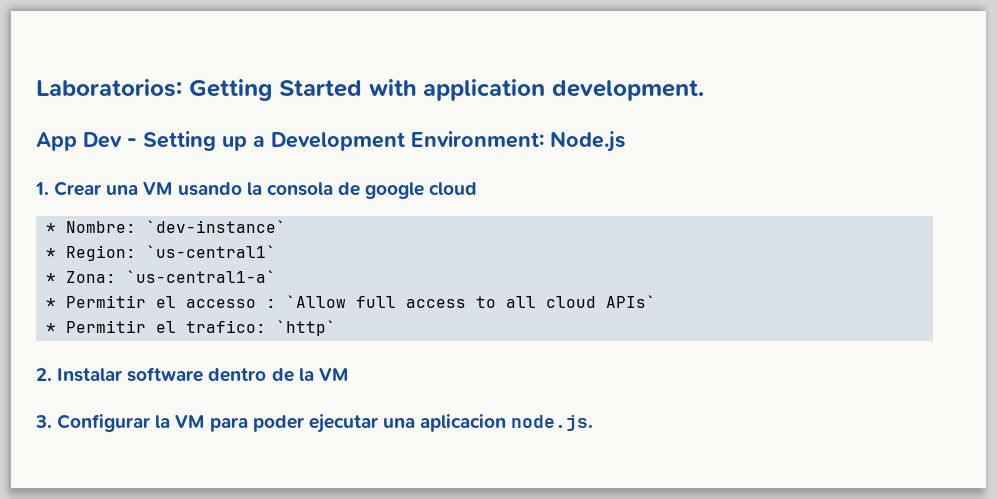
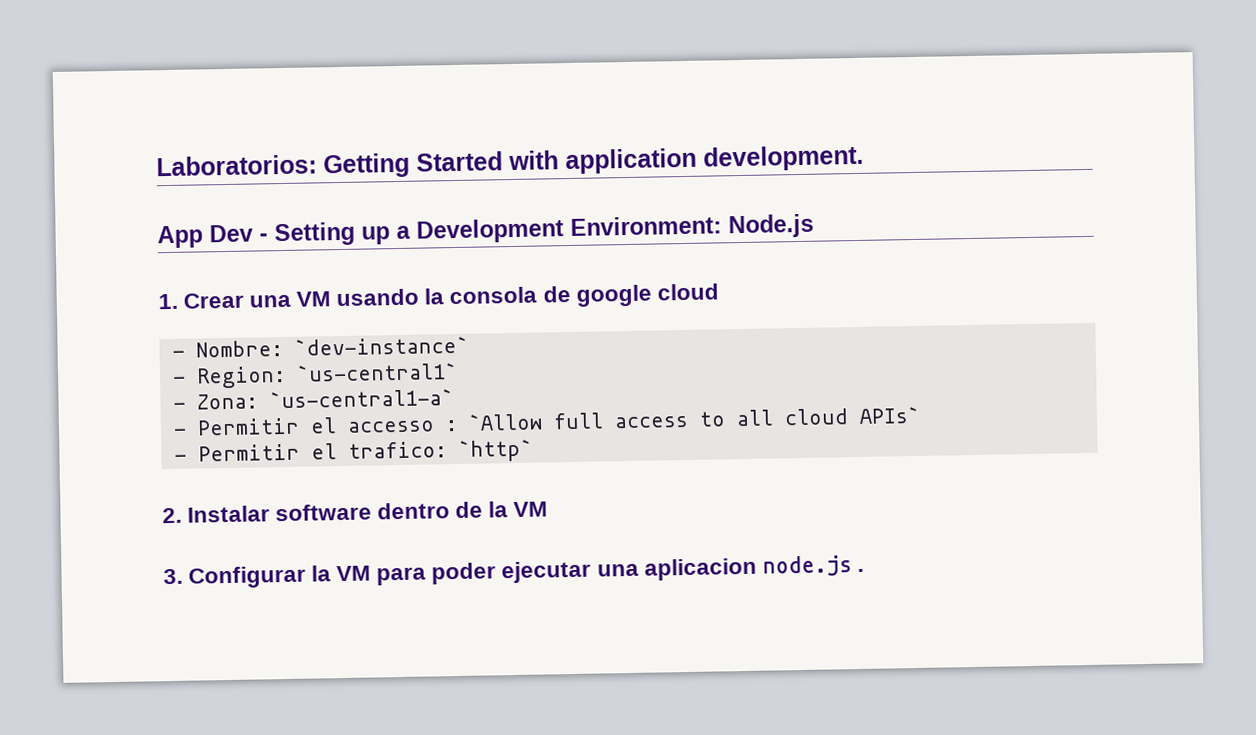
[46,223,57,233] * -> [171,350,185,358] -
[46,248,57,258] * -> [172,376,186,384] -
[46,273,57,283] * -> [172,402,186,410] -
[46,298,57,308] * -> [173,428,187,436] -
[46,323,57,333] * -> [173,454,187,462] -
[511,415,594,431] node.js. -> [761,555,864,578] node.js .

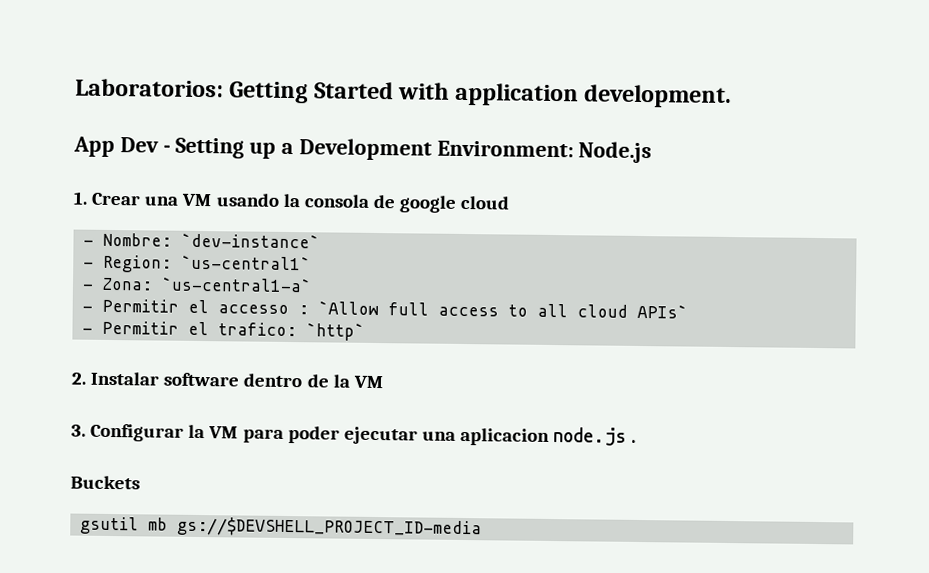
(864, 570) none -> [70,475,140,490] [80,516,483,539] // Buckets // gsutil mb gs://$DEVSHELL_PROJECT_ID-media

